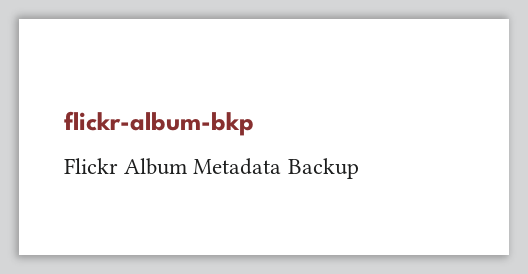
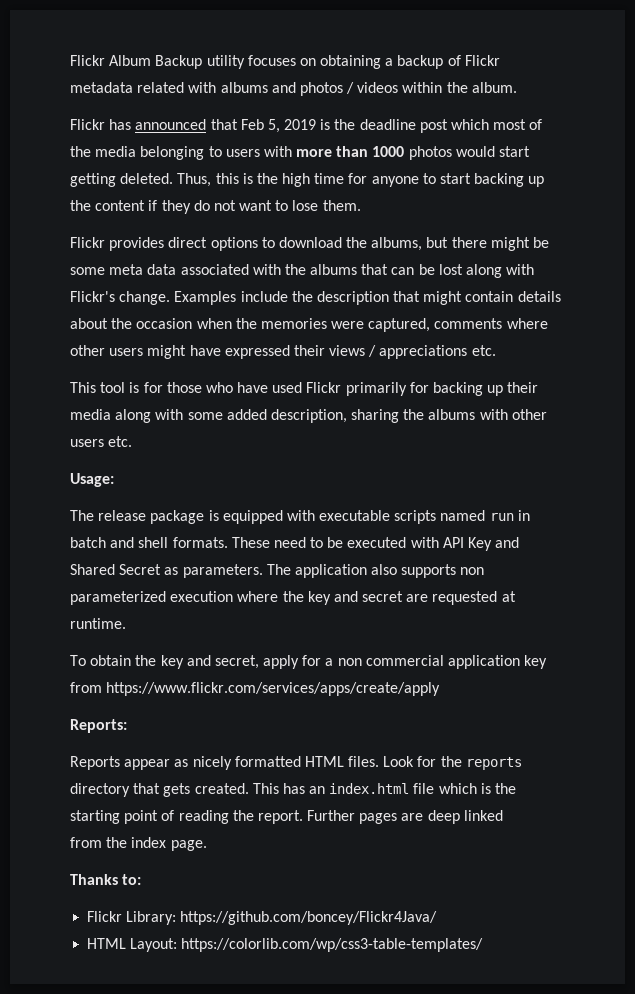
[64,111,254,136] [64,158,359,179] flickr-album-bkp // Flickr Album Metadata Backup -> [70,55,500,69] [70,82,517,96] [70,119,543,133] [70,146,531,160] [70,173,545,187] [70,200,361,214] [70,237,550,251] [70,264,535,278] [70,291,561,305] [70,318,548,332] [70,345,496,359] [70,382,539,396] [70,409,547,423] [70,436,133,447] [70,473,114,487] [70,510,530,524] [70,537,520,551] [70,564,485,578] [70,591,516,605] [70,618,126,629] [70,655,548,669] [70,682,441,696] [70,719,127,733] [70,756,522,770] [70,783,517,797] [70,810,503,824] [70,837,207,851] [70,874,142,885] [87,911,438,925] [87,938,484,952] Flickr Album Backup utility focuses on obtaining a backup of Flickr metadata related with albums and photos / videos within the album. // Flickr has announced that Feb 5, 2019 is the deadline post which most of the media belonging to users with more than 1000 photos would start getting deleted. Thus, this is the high time for anyone to start backing up the content if they do not want to lose them. // Flickr provides direct options to download the albums, but there might be some meta data associated with the albums that can be lost along with Flickr's change. Examples include the description that might contain details about the occasion when the memories were captured, comments where other users might have expressed their views / appreciations etc. // This tool is for those who have used Flickr primarily for backing up their media along with some added description, sharing the albums with other users etc. // Usage: // The release package is equipped with executable scripts named run in batch and shell formats. These need to be executed with API Key and Shared Secret as parameters. The application also supports non parameterized execution where the key and secret are requested at runtime. // To obtain the key and secret, apply for a non commercial application key from https://www.flickr.com/services/apps/create/apply // Reports: // Reports appear as nicely formatted HTML files. Look for the reports directory that gets created. This has an index.html file which is the starting point of reading the report. Further pages are deep linked // from the index page. // Thanks to: // Flickr Library: https://github.com/boncey/Flickr4Java/ // HTML Layout: https://colorlib.com/wp/css3-table-templates/

